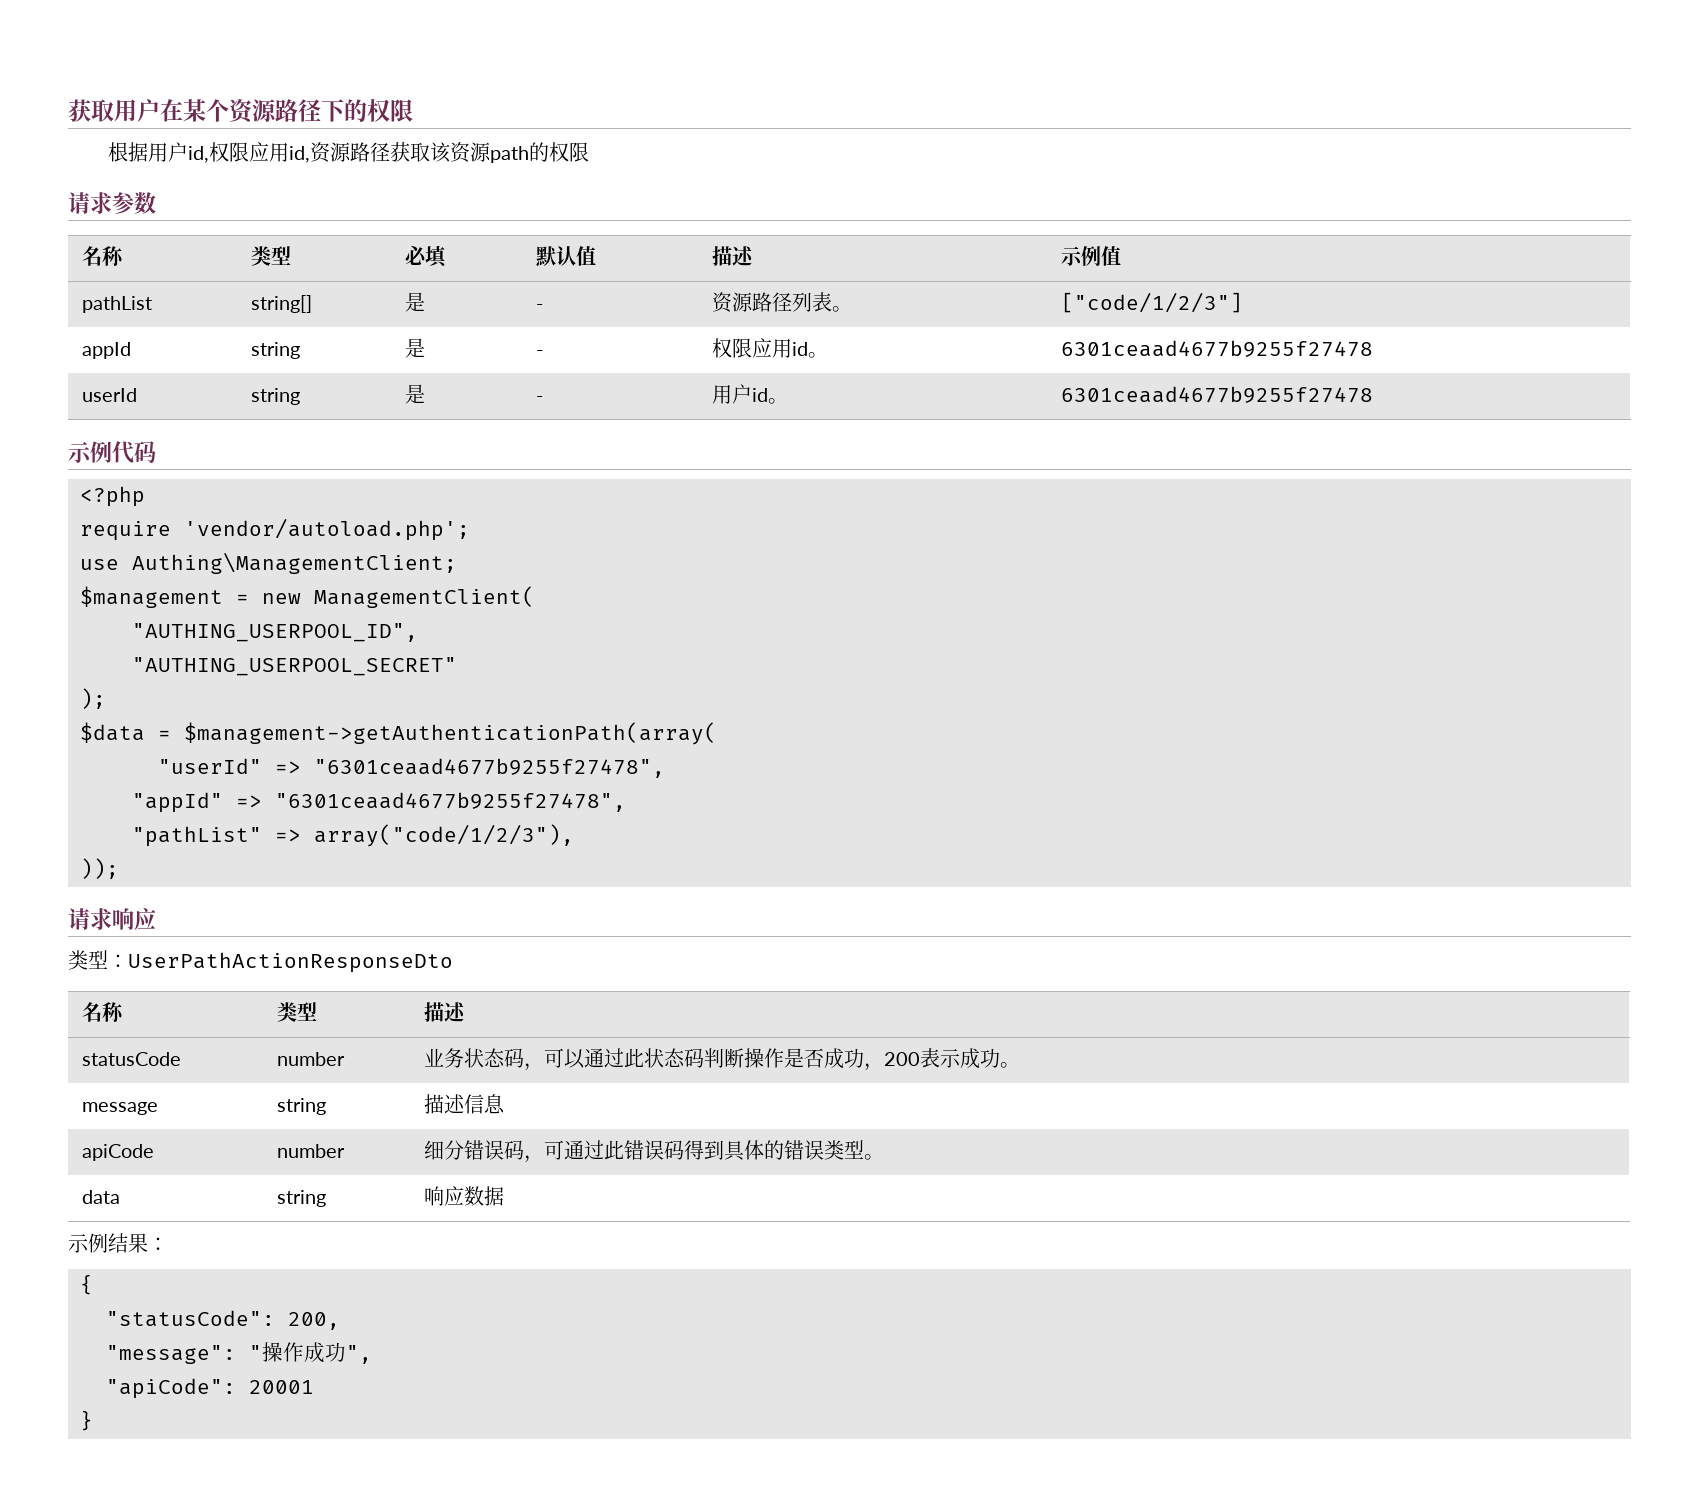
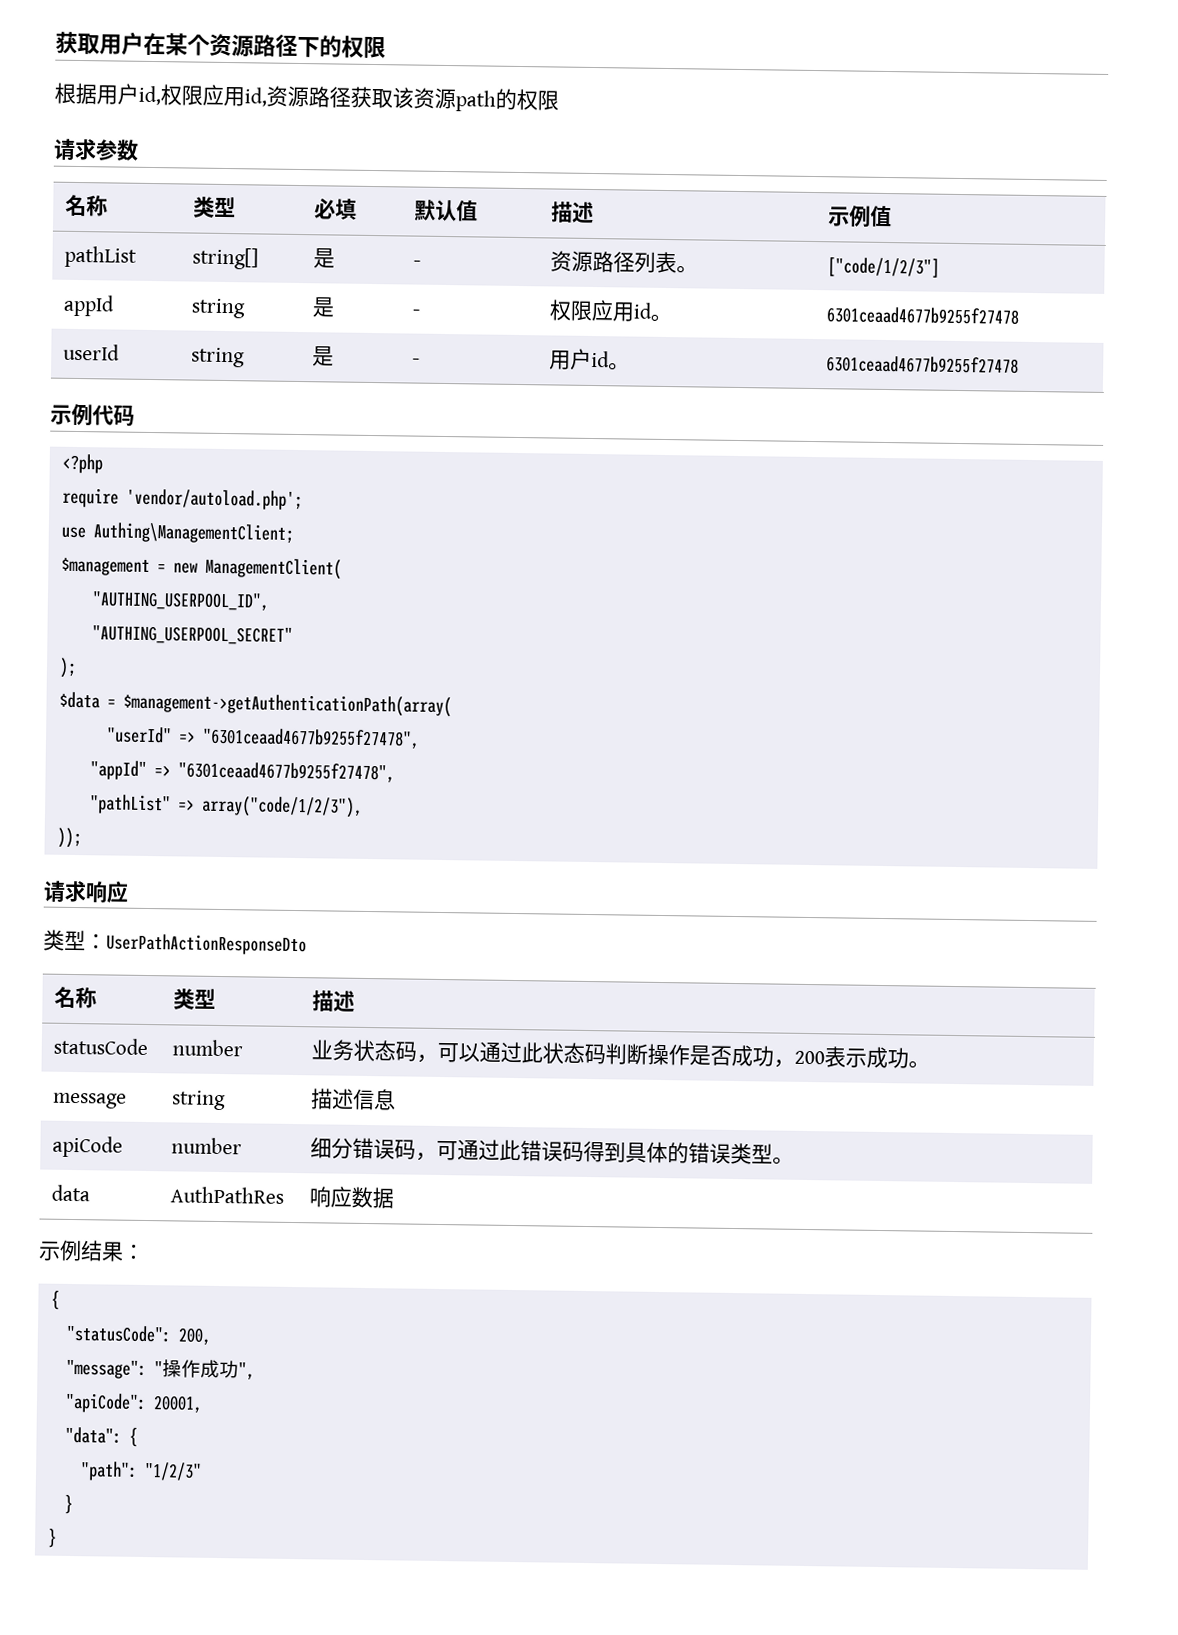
[277,1190,327,1207] string -> [170,1186,285,1204] AuthPathRes
[249,1380,314,1394] [80,1410,93,1431] 20001 // } -> [152,1395,203,1413] [64,1426,138,1447] [79,1461,202,1481] [63,1494,73,1515] [47,1528,57,1548] 20001, // "data": { // "path": "1/2/3" // } // }

